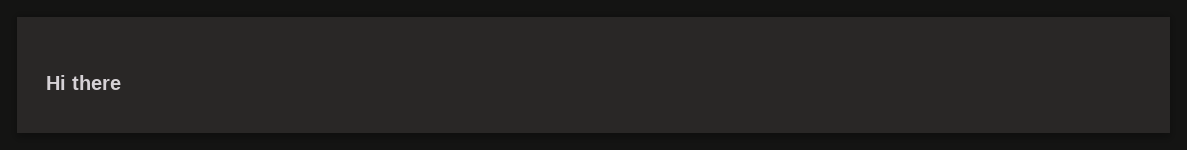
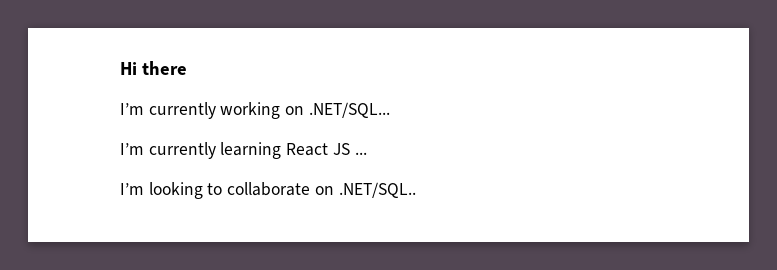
(121, 82) none -> [120,102,390,119] [120,142,367,159] [120,182,416,199] // I’m currently working on .NET/SQL... // I’m currently learning React JS ... // I’m looking to collaborate on .NET/SQL..

